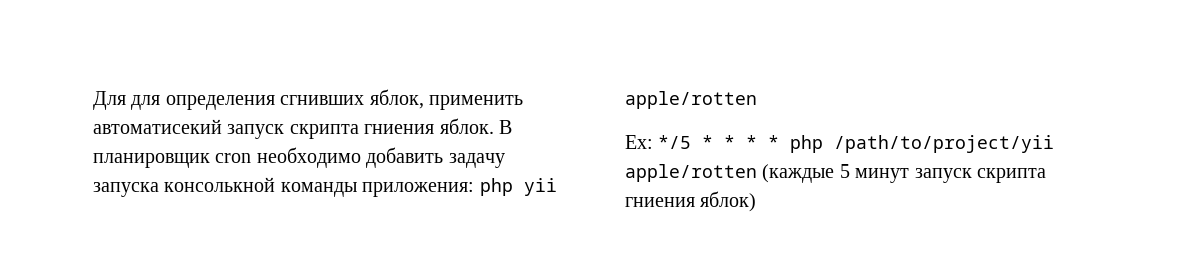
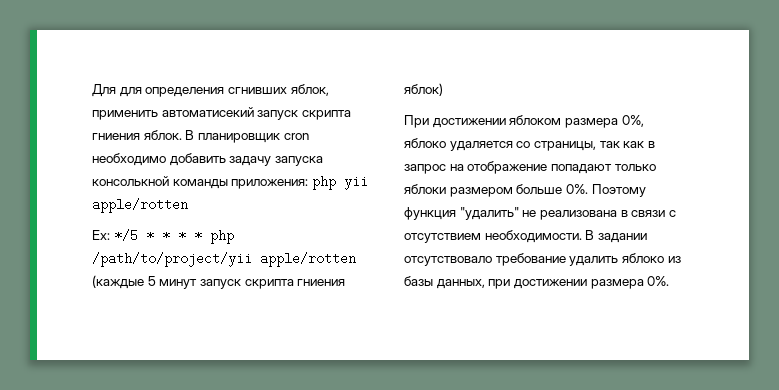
(757, 201) none -> [404,115,644,128] [404,138,655,151] [404,161,656,174] [404,184,646,197] [404,207,676,220] [404,230,647,243] [404,253,681,266] [404,276,670,289] // При достижении яблоком размера 0%, яблоко удаляется со страницы, так как в запрос на отображение попадают только яблоки размером больше 0%. Поэтому функция "удалить" не реализована в связи с отсутствием необходимости. В задании отсутствовало требование удалить яблоко из базы данных, при достижении размера 0%.

